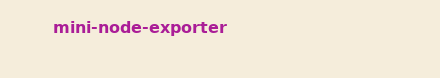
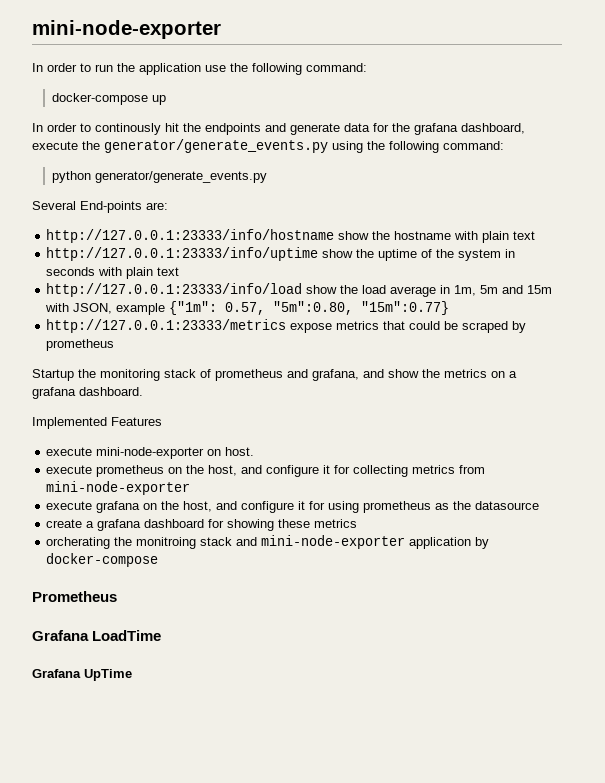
[53,21,227,36] mini-node-exporter -> [32,20,221,39] [32,63,367,75] [52,93,167,105] [32,123,525,135] [32,139,504,153] [52,171,268,183] [32,201,168,213] [46,229,536,243] [46,247,516,261] [46,267,180,279] [46,283,553,297] [45,301,450,315] [46,319,527,333] [46,339,115,351] [32,369,517,381] [32,387,143,399] [32,417,162,429] [46,447,255,459] [46,465,486,477] [46,481,191,495] [46,501,540,513] [46,519,358,531] [46,535,490,549] [46,553,159,567] [32,591,117,602] [32,630,162,641] [32,669,132,681] mini-node-exporter // In order to run the application use the following command: // docker-compose up // In order to continously hit the endpoints and generate data for the grafana dashboard, execute the generator/generate_events.py using the following command: // python generator/generate_events.py // Several End-points are: // http://127.0.0.1:23333/info/hostname show the hostname with plain text // http://127.0.0.1:23333/info/uptime show the uptime of the system in seconds with plain text // http://127.0.0.1:23333/info/load show the load average in 1m, 5m and 15m with JSON, example {"1m": 0.57, "5m":0.80, "15m":0.77} // http://127.0.0.1:23333/metrics expose metrics that could be scraped by prometheus // Startup the monitoring stack of prometheus and grafana, and show the metrics on a grafana dashboard. // Implemented Features // execute mini-node-exporter on host. // execute prometheus on the host, and configure it for collecting metrics from mini-node-exporter // execute grafana on the host, and configure it for using prometheus as the datasource // create a grafana dashboard for showing these metrics // orcherating the monitroing stack and mini-node-exporter application by docker-compose // Prometheus // Grafana LoadTime // Grafana UpTime

